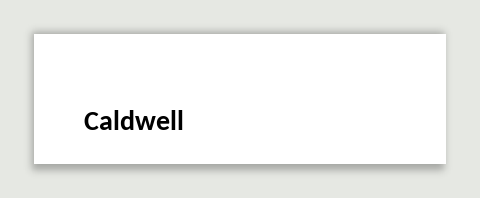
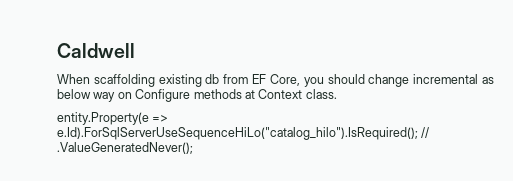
(184, 120) none -> [57,74,494,87] [57,89,337,102] [57,112,169,125] [57,127,430,140] [57,142,193,154] // When scaffolding existing db from EF Core, you should change incremental as below way on Configure methods at Context class. // entity.Property(e => e.Id).ForSqlServerUseSequenceHiLo("catalog_hilo").IsRequired(); // .ValueGeneratedNever();

